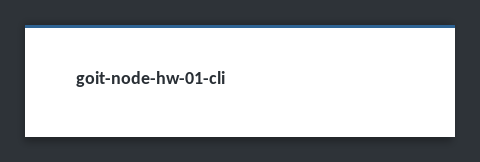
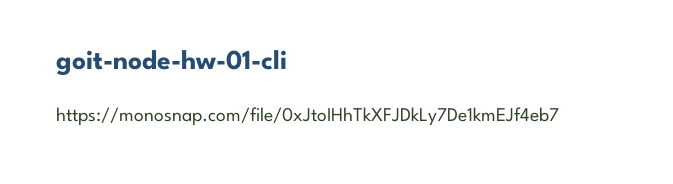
(225, 79) none -> [56,107,559,126] // https://monosnap.com/file/0xJtoIHhTkXFJDkLy7De1kmEJf4eb7

